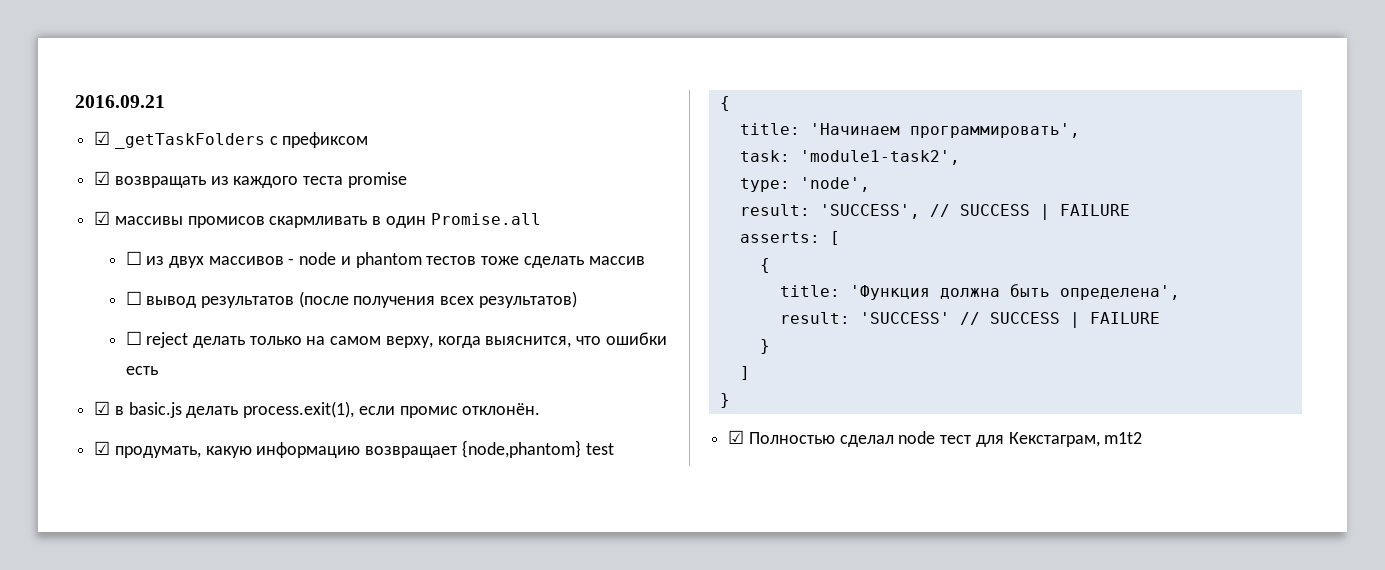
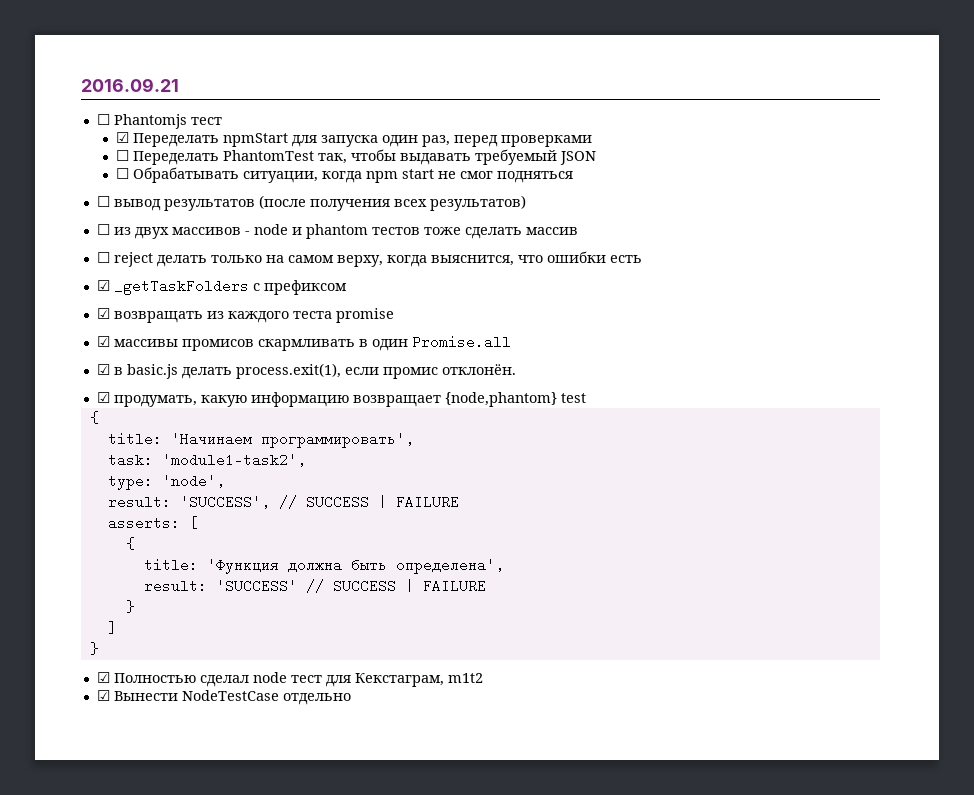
(165, 101) none -> [96,114,222,129] [116,132,593,147] [116,149,597,165] [116,167,574,183] [96,195,526,211] [96,224,578,239] [96,251,642,267] // ☐ Phantomjs тест // ☑ Переделать npmStart для запуска один раз, перед проверками // ☐ Переделать PhantomTest так, чтобы выдавать требуемый JSON // ☐ Обрабатывать ситуации, когда npm start не смог подняться // ☐ вывод результатов (после получения всех результатов) // ☐ из двух массивов - node и phantom тестов тоже сделать массив // ☐ reject делать только на самом верху, когда выяснится, что ошибки есть
[125,251,645,268] [125,291,577,308] [125,331,667,348] [125,366,158,375] // ☐ из двух массивов - node и phantom тестов тоже сделать массив // ☐ вывод результатов (после получения всех результатов) // ☐ reject делать только на самом верху, когда выяснится, что ошибки есть -> (511, 342) none
(1143, 438) none -> [96,690,351,705] // ☑ Вынести NodeTestCase отдельно

